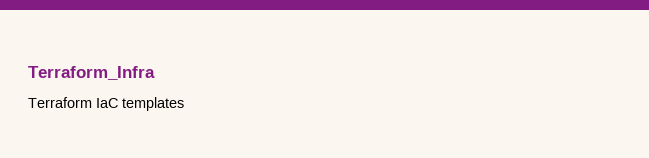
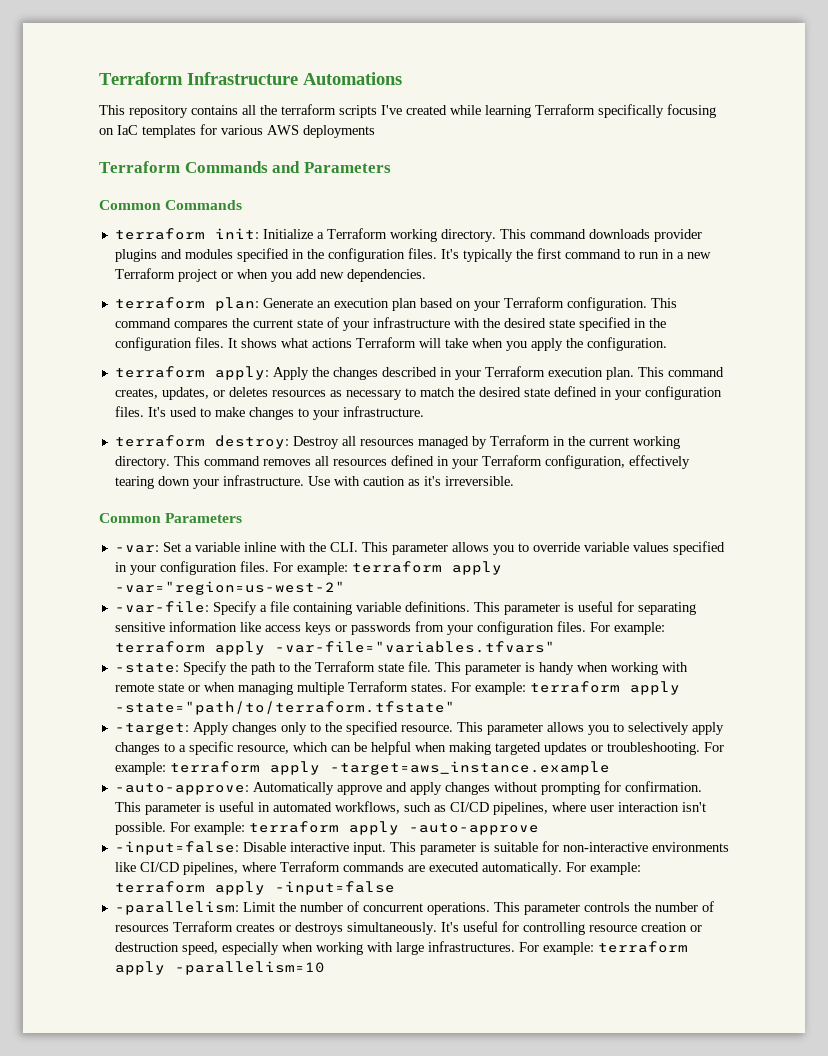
[28,66,155,80] [28,97,184,111] Terraform_Infra // Terraform IaC templates -> [99,72,402,85] [99,104,716,118] [99,124,375,138] [99,161,391,173] [99,200,243,210] [114,228,702,242] [114,248,711,262] [114,268,426,282] [114,297,677,311] [114,317,666,331] [114,337,667,351] [114,366,724,380] [114,386,722,400] [114,406,424,420] [114,435,680,449] [114,455,690,469] [114,475,514,489] [99,513,243,523] [114,541,725,555] [114,561,502,575] [114,581,345,595] [114,601,696,615] [114,621,665,635] [114,641,555,655] [114,661,688,675] [114,681,680,695] [114,701,455,715] [114,721,724,735] [114,741,724,755] [114,761,610,775] [114,781,702,795] [114,801,706,815] [114,821,539,835] [114,841,729,855] [114,861,641,875] [114,881,395,895] [114,901,714,915] [114,921,702,935] [114,941,688,955] [114,961,325,975] Terraform Infrastructure Automations // This repository contains all the terraform scripts I've created while learning Terraform specifically focusing on IaC templates for various AWS deployments // Terraform Commands and Parameters // Common Commands // terraform init: Initialize a Terraform working directory. This command downloads provider plugins and modules specified in the configuration files. It's typically the first command to run in a new Terraform project or when you add new dependencies. // terraform plan: Generate an execution plan based on your Terraform configuration. This command compares the current state of your infrastructure with the desired state specified in the configuration files. It shows what actions Terraform will take when you apply the configuration. // terraform apply: Apply the changes described in your Terraform execution plan. This command creates, updates, or deletes resources as necessary to match the desired state defined in your configuration files. It's used to make changes to your infrastructure. // terraform destroy: Destroy all resources managed by Terraform in the current working directory. This command removes all resources defined in your Terraform configuration, effectively tearing down your infrastructure. Use with caution as it's irreversible. // Common Parameters // -var: Set a variable inline with the CLI. This parameter allows you to override variable values specified in your configuration files. For example: terraform apply -var="region=us-west-2" // -var-file: Specify a file containing variable definitions. This parameter is useful for separating sensitive information like access keys or passwords from your configuration files. For example: terraform apply -var-file="variables.tfvars" // -state: Specify the path to the Terraform state file. This parameter is handy when working with remote state or when managing multiple Terraform states. For example: terraform apply -state="path/to/terraform.tfstate" // -target: Apply changes only to the specified resource. This parameter allows you to selectively apply changes to a specific resource, which can be helpful when making targeted updates or troubleshooting. For example: terraform apply -target=aws_instance.example // -auto-approve: Automatically approve and apply changes without prompting for confirmation. This parameter is useful in automated workflows, such as CI/CD pipelines, where user interaction isn't possible. For example: terraform apply -auto-approve // -input=false: Disable interactive input. This parameter is suitable for non-interactive environments like CI/CD pipelines, where Terraform commands are executed automatically. For example: terraform apply -input=false // -parallelism: Limit the number of concurrent operations. This parameter controls the number of resources Terraform creates or destroys simultaneously. It's useful for controlling resource creation or destruction speed, especially when working with large infrastructures. For example: terraform apply -parallelism=10

